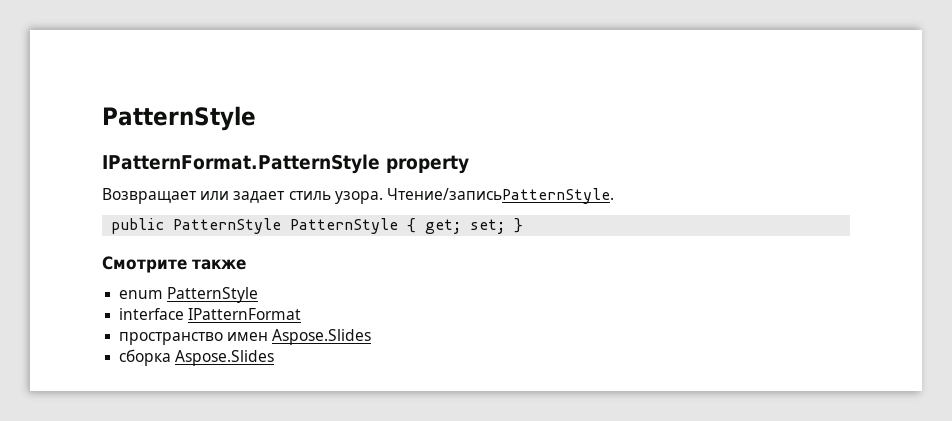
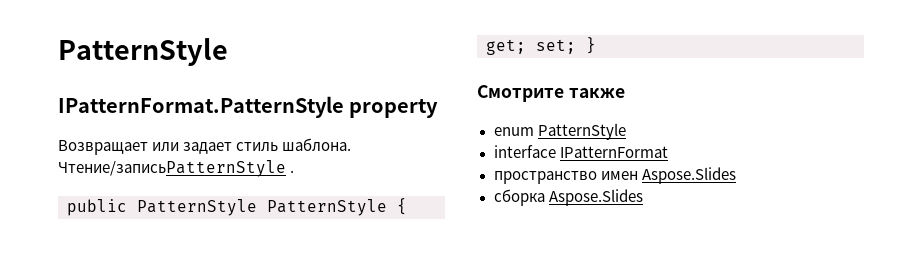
[334,188,614,204] узора. Чтение/записьPatternStyle. -> [282,138,352,151] [58,160,295,177] шаблона. Чтение/записьPatternStyle .

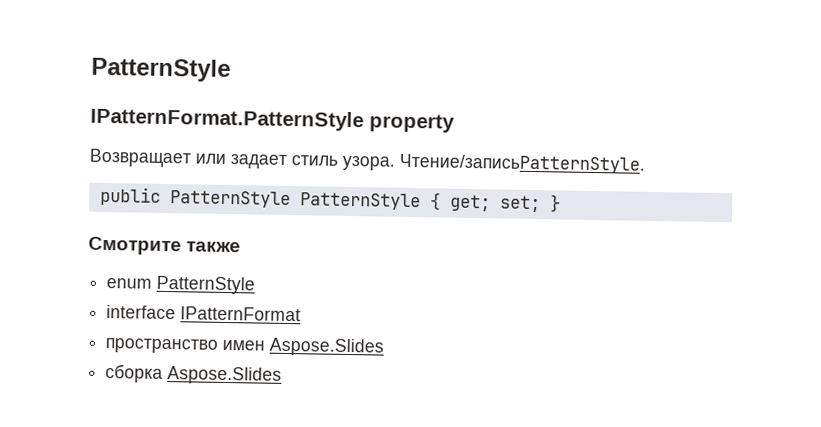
[282,138,352,151] [58,160,295,177] шаблона. Чтение/записьPatternStyle . -> [342,153,645,174] узора. Чтение/записьPatternStyle.

